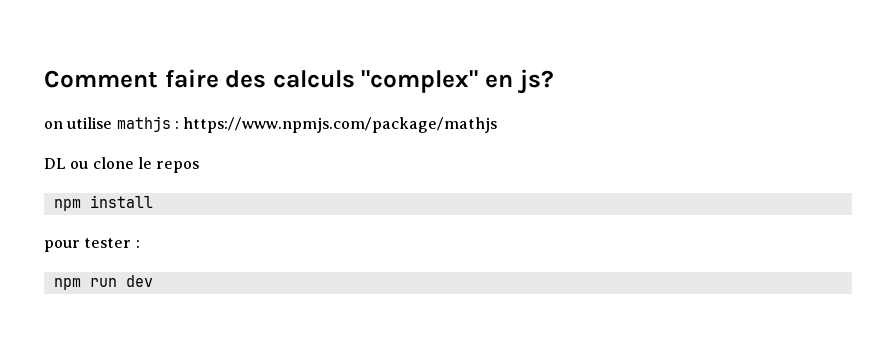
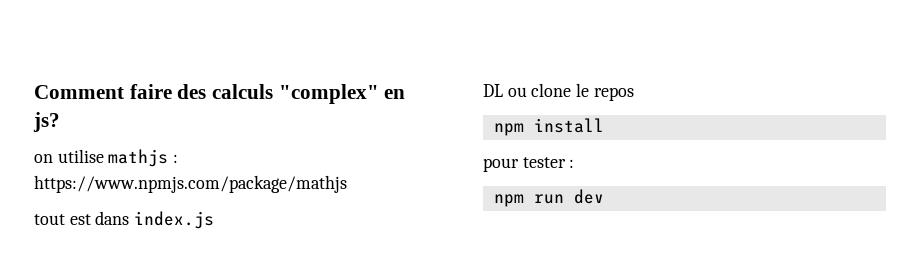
(498, 125) none -> [34,211,215,229] // tout est dans index.js

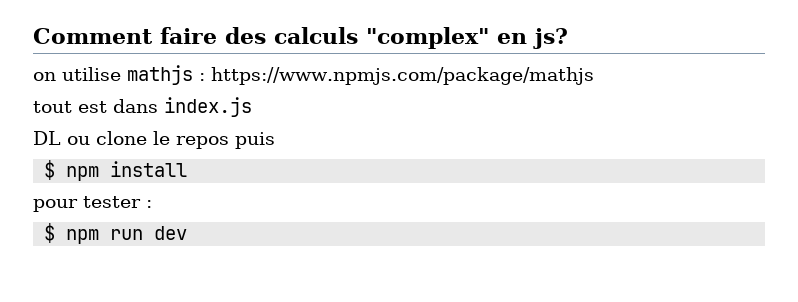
(634, 94) // -> [235,132,275,149] [44,160,56,180] puis // $
(575, 163) none -> [44,223,56,243] $

